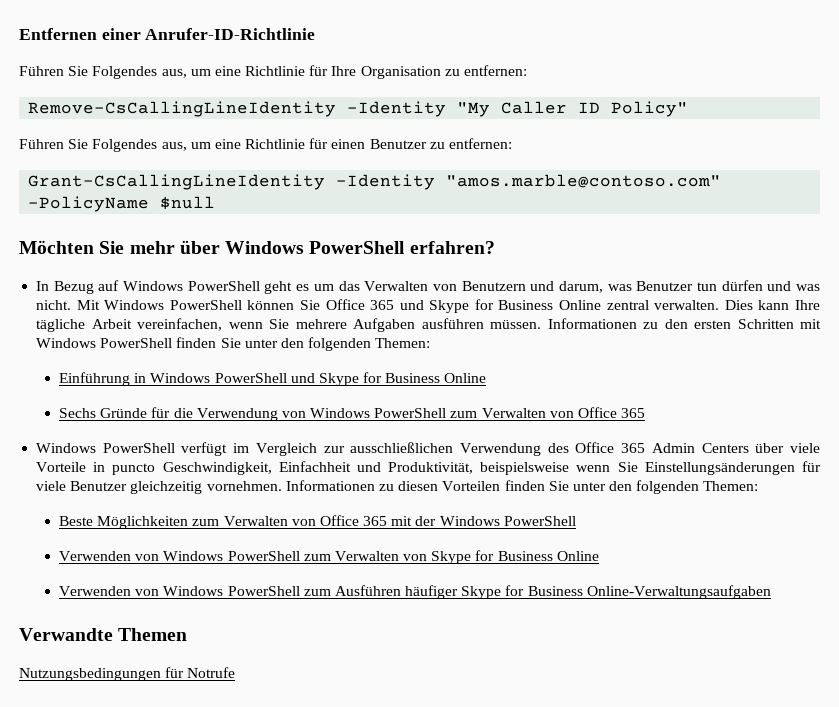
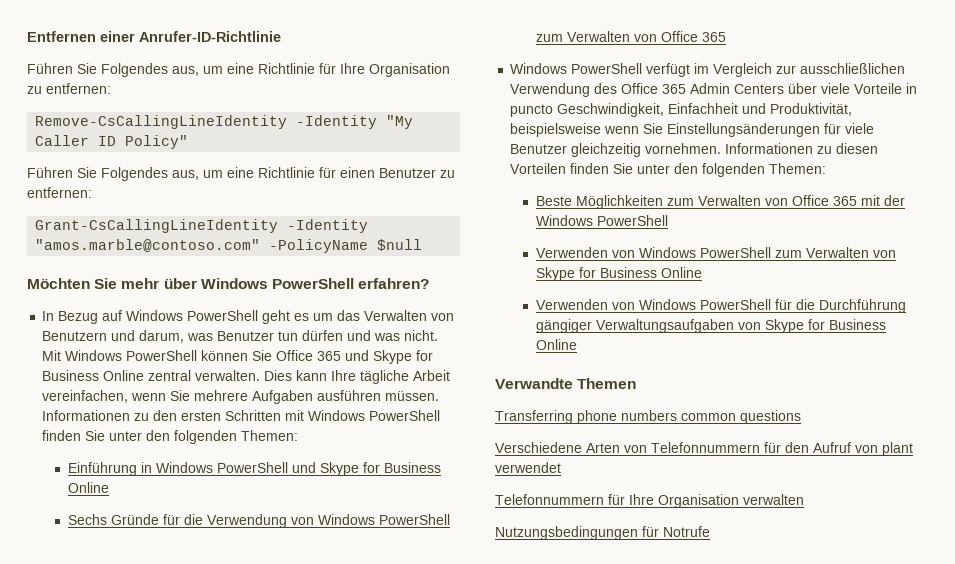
[303,585,771,599] zum Ausführen häufiger Skype for Business Online-Verwaltungsaufgaben -> [774,299,906,313] [535,319,886,333] [535,339,577,350] für die Durchführung gängiger Verwaltungsaufgaben von Skype for Business Online
(188, 634) none -> [495,410,801,424] [495,442,913,456] [495,462,561,473] [495,494,804,508] // Transferring phone numbers common questions // Verschiedene Arten von Telefonnummern für den Aufruf von plant verwendet // Telefonnummern für Ihre Organisation verwalten

